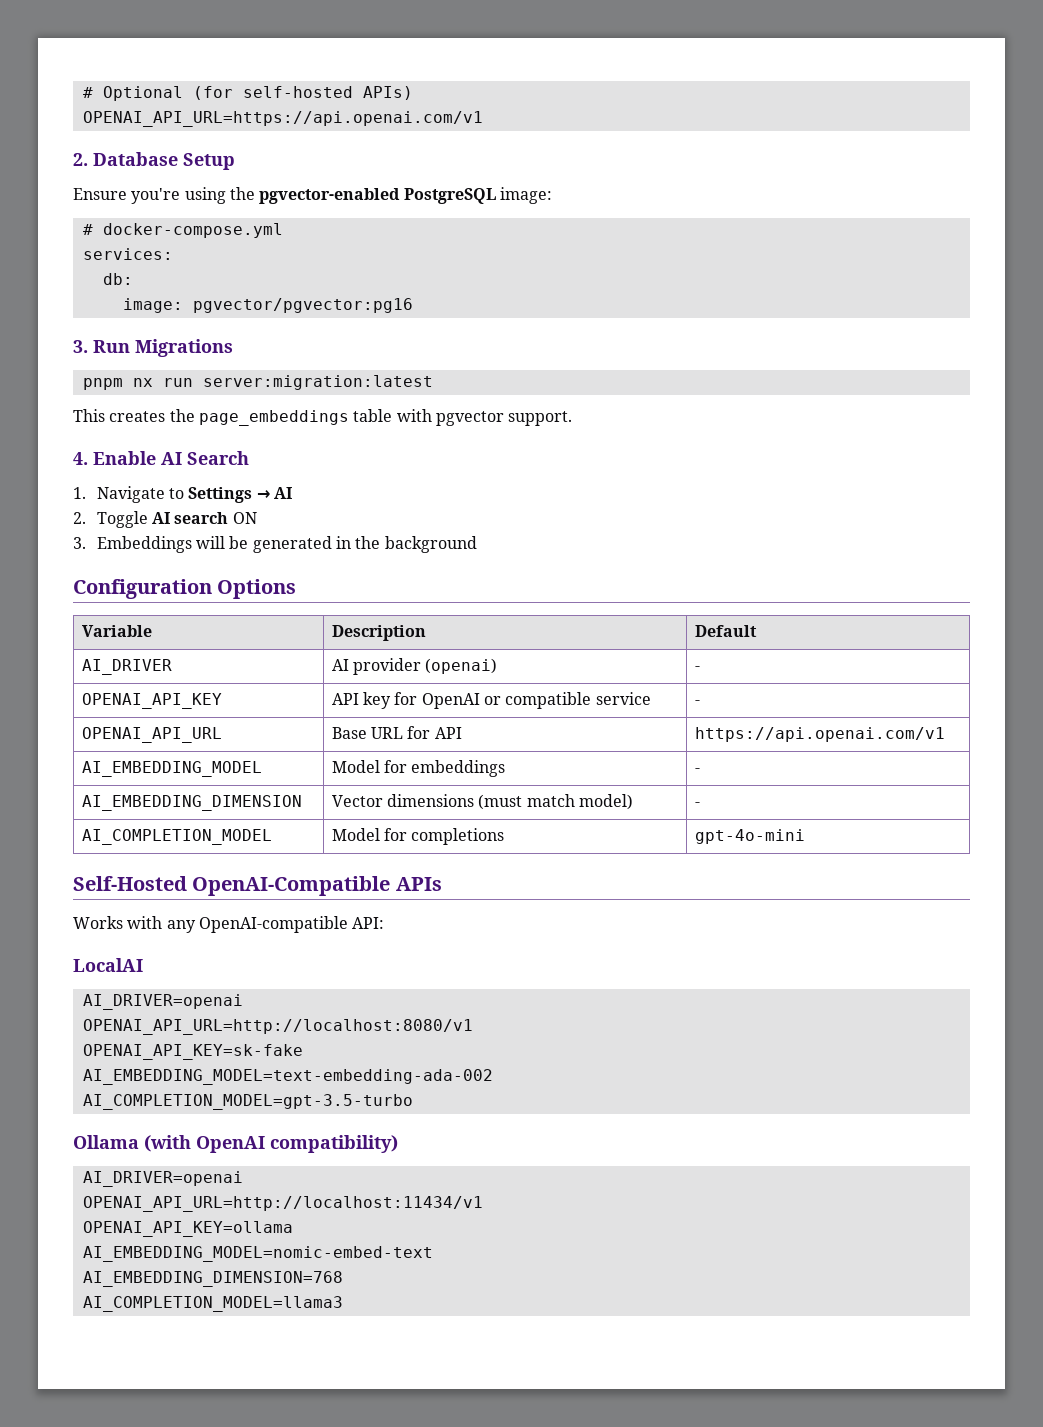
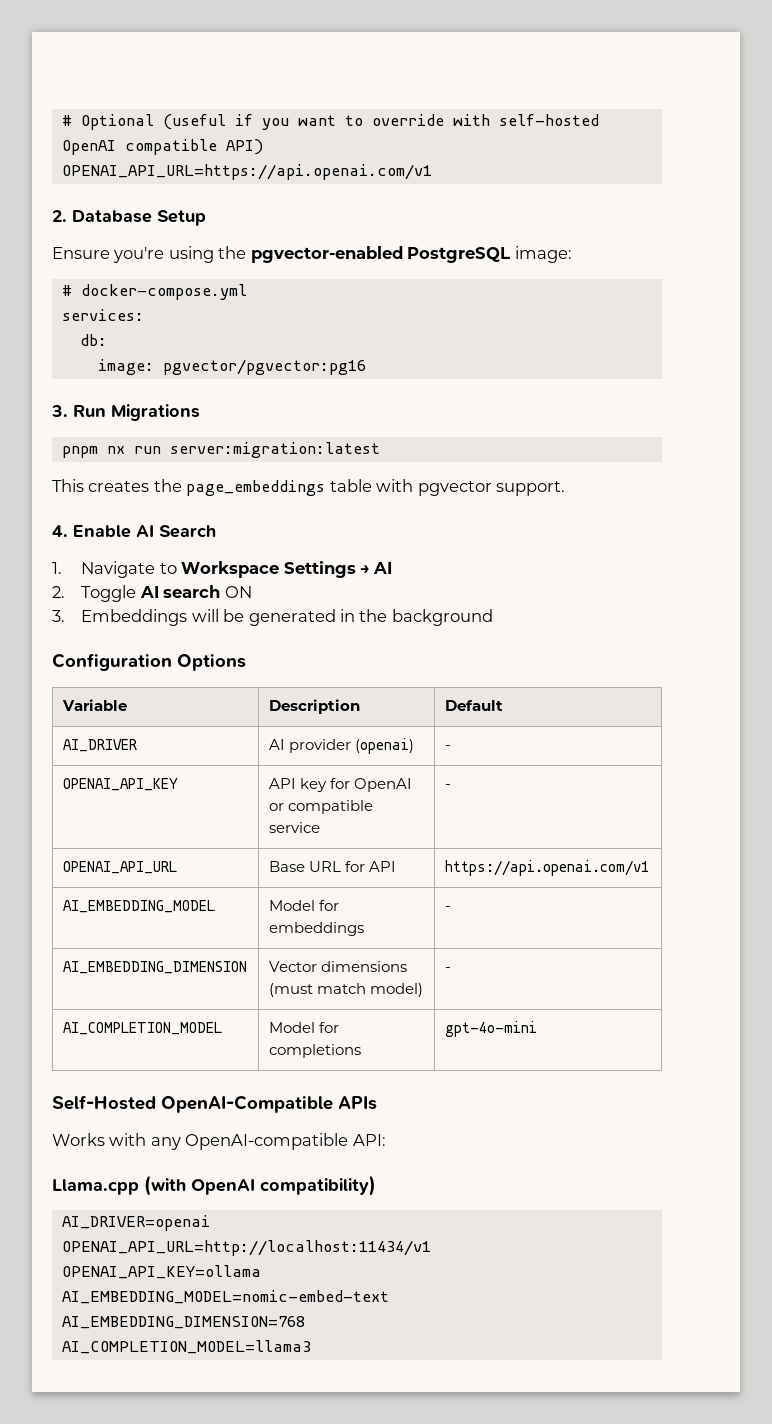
[192,86,413,100] (for self-hosted APIs) -> [162,114,599,130] [61,139,263,155] (useful if you want to override with self-hosted OpenAI compatible API)
(185, 493) none -> [181,561,280,578] Workspace
[73,958,143,972] [82,994,243,1010] [82,1019,473,1035] [82,1044,303,1060] [82,1069,493,1085] [82,1094,413,1110] [73,1135,139,1149] LocalAI // AI_DRIVER=openai // OPENAI_API_URL=http://localhost:8080/v1 // OPENAI_API_KEY=sk-fake // AI_EMBEDDING_MODEL=text-embedding-ada-002 // AI_COMPLETION_MODEL=gpt-3.5-turbo // Ollama -> [52,1179,139,1195] Llama.cpp

